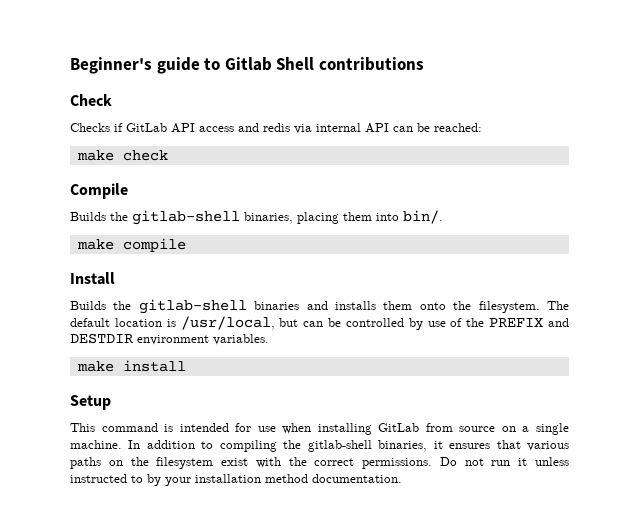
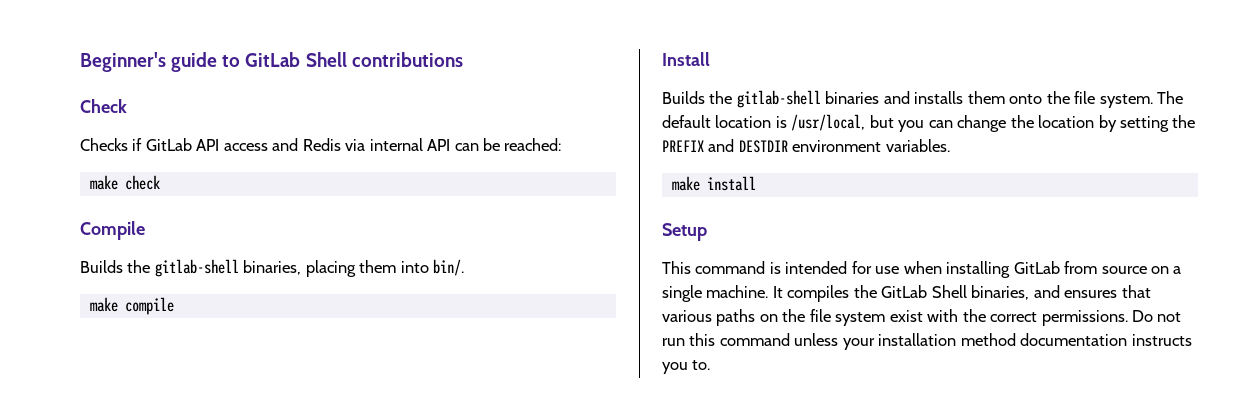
[224,57,272,71] Gitlab -> [245,52,301,67] GitLab
[263,123,290,132] redis -> [302,138,341,151] Redis
[478,301,540,313] filesystem. -> [1074,91,1153,108] file system.
[303,318,463,330] can be controlled by use of -> [898,115,1170,132] you can change the location by setting
[128,440,443,452] In addition to compiling the gitlab-shell binaries, it -> [772,285,1060,302] It compiles the GitLab Shell binaries, and
[156,457,214,469] filesystem -> [809,309,886,326] file system
[518,457,569,466] [70,474,402,486] it unless instructed to by your installation method documentation. -> [689,333,1192,350] [662,360,711,374] this command unless your installation method documentation instructs you to.

